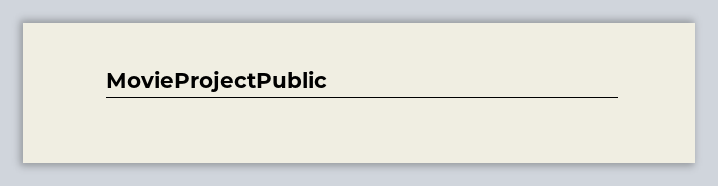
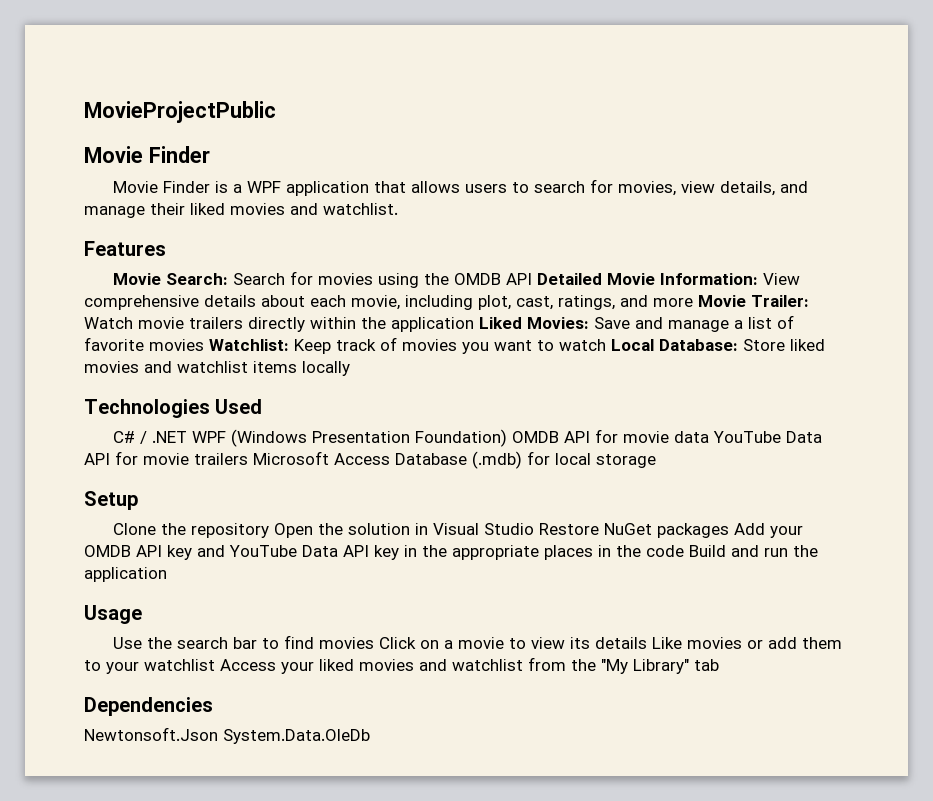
(327, 81) none -> [84,146,210,163] [112,179,808,196] [84,203,398,218] [84,241,166,256] [112,271,800,288] [84,295,809,310] [84,315,794,332] [84,337,825,354] [84,361,350,376] [84,399,263,418] [112,429,822,447] [84,451,656,469] [84,491,138,510] [112,523,803,538] [84,545,818,560] [84,567,167,582] [84,605,142,624] [112,635,842,649] [84,657,719,674] [84,697,213,716] [84,727,370,744] // Movie Finder // Movie Finder is a WPF application that allows users to search for movies, view details, and manage their liked movies and watchlist. // Features // Movie Search: Search for movies using the OMDB API Detailed Movie Information: View comprehensive details about each movie, including plot, cast, ratings, and more Movie Trailer: Watch movie trailers directly within the application Liked Movies: Save and manage a list of favorite movies Watchlist: Keep track of movies you want to watch Local Database: Store liked movies and watchlist items locally // Technologies Used // C# / .NET WPF (Windows Presentation Foundation) OMDB API for movie data YouTube Data API for movie trailers Microsoft Access Database (.mdb) for local storage // Setup // Clone the repository Open the solution in Visual Studio Restore NuGet packages Add your OMDB API key and YouTube Data API key in the appropriate places in the code Build and run the application // Usage // Use the search bar to find movies Click on a movie to view its details Like movies or add them to your watchlist Access your liked movies and watchlist from the "My Library" tab // Dependencies // Newtonsoft.Json System.Data.OleDb

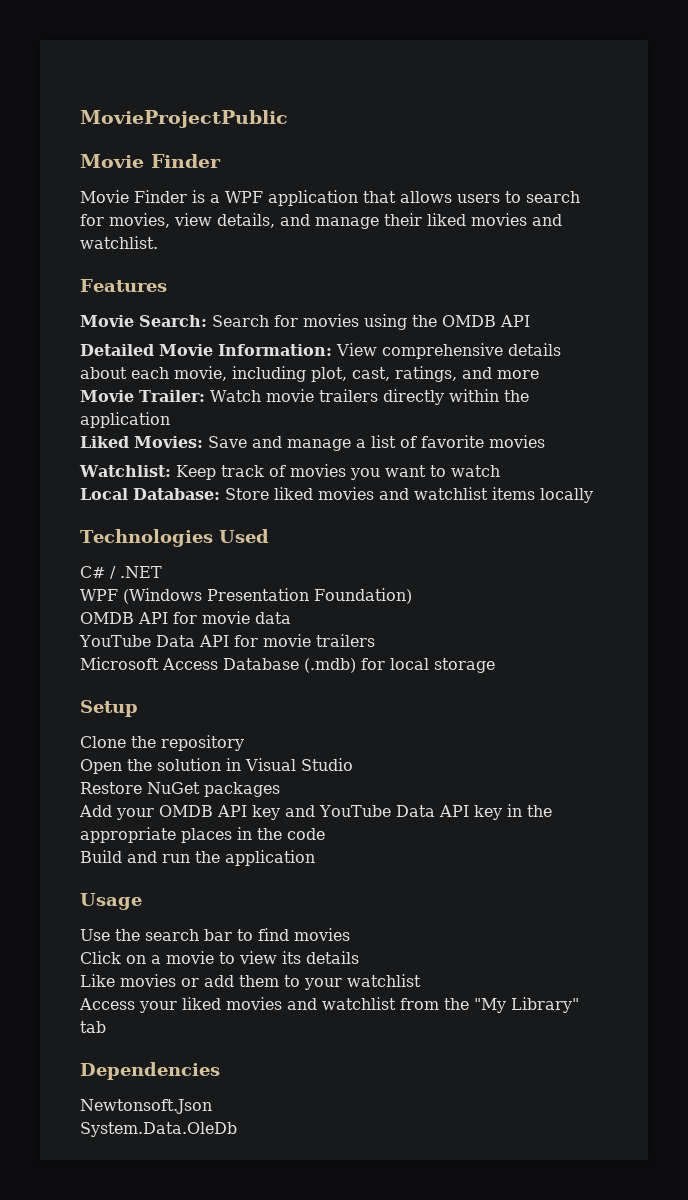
(532, 279) none -> (530, 321) //
(693, 302) none -> (539, 374) //
(474, 324) none -> (170, 420) //
(204, 345) none -> (545, 441) //
(606, 345) none -> (500, 471) //
(187, 437) none -> (162, 572) //
(507, 438) none -> (412, 596) //
(709, 437) none -> (291, 618) //
(248, 459) none -> (375, 640) //
(269, 530) none -> (244, 743) //
(534, 529) none -> (353, 764) //
(729, 530) none -> (280, 789) //
(684, 551) none -> (325, 834) //
(374, 643) none -> (350, 934) //
(647, 643) none -> (359, 957) //
(215, 665) none -> (421, 980) //
(218, 734) none -> (212, 1106) //

